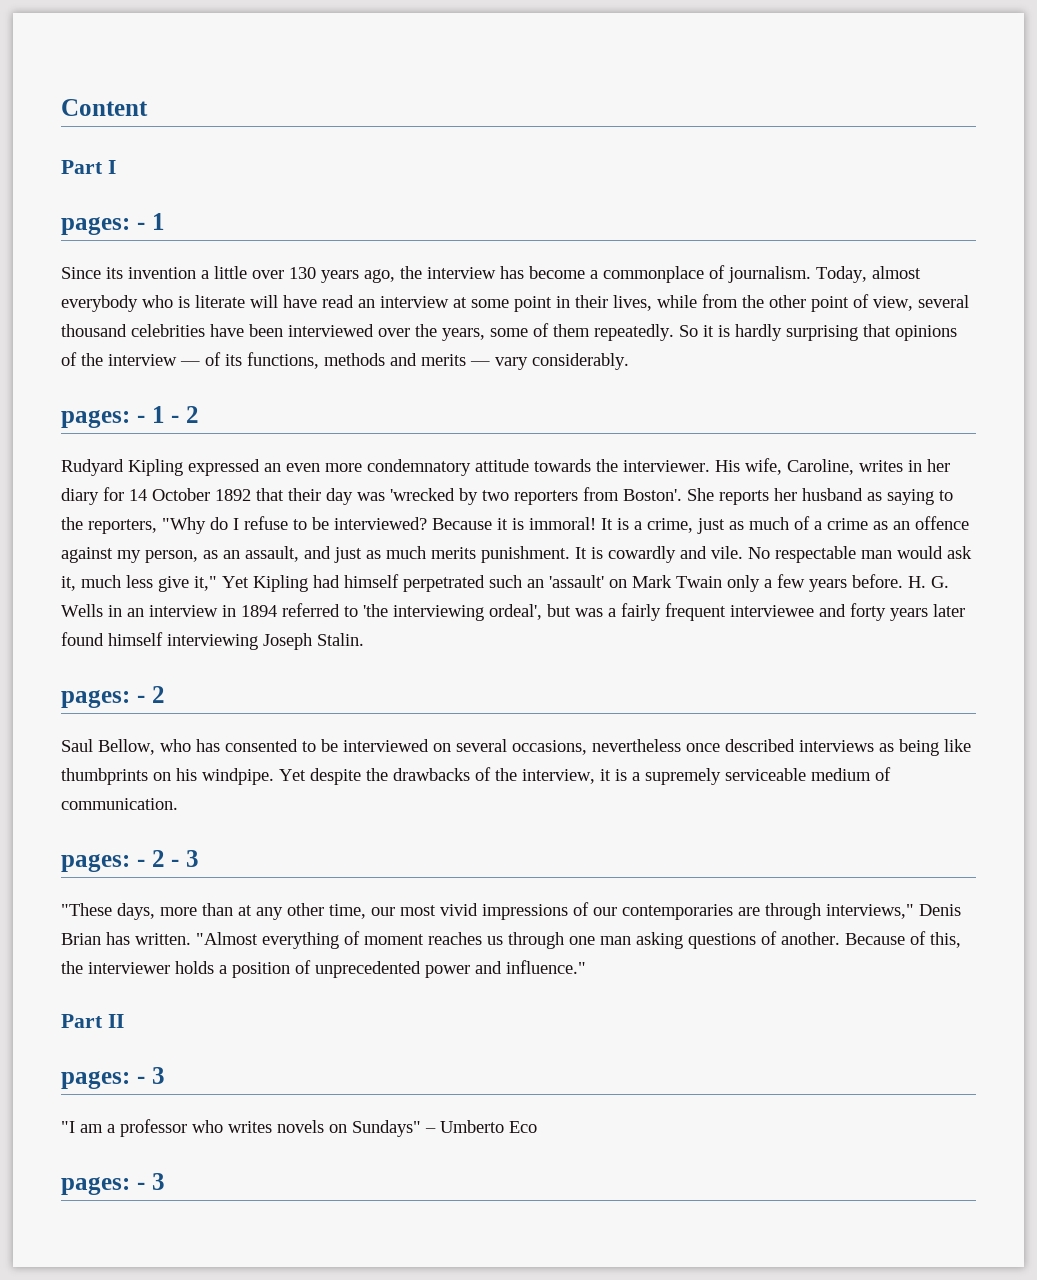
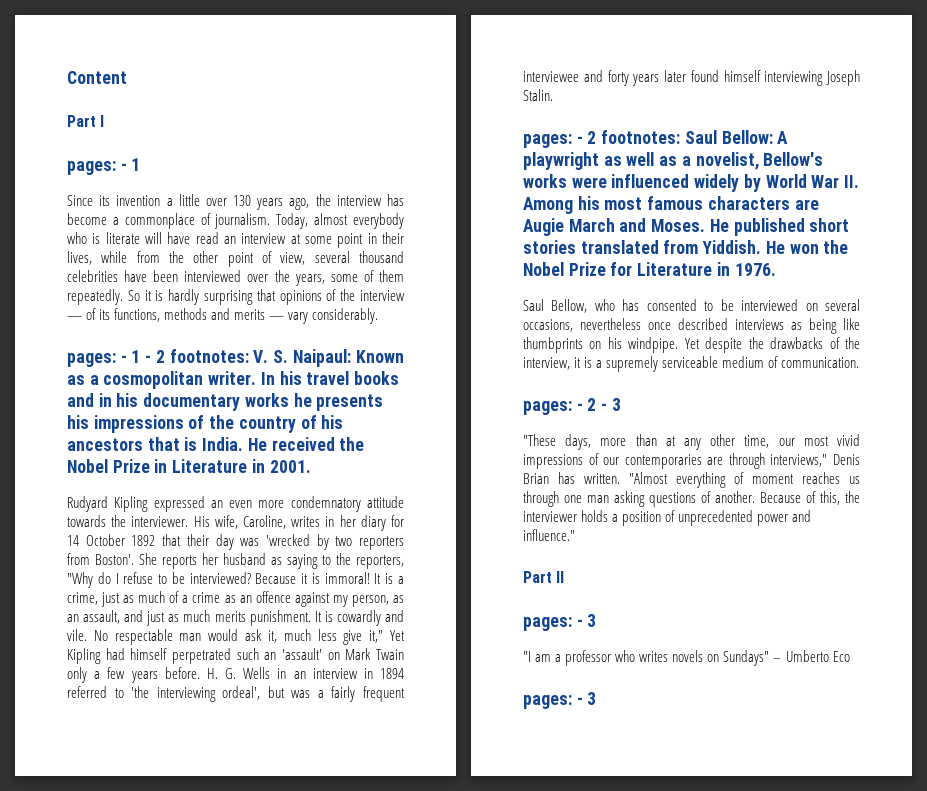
(199, 414) none -> [169,349,404,367] [67,371,400,389] [67,393,384,411] [67,415,344,433] [67,437,365,451] [67,459,311,473] footnotes: V. S. Naipaul: Known as a cosmopolitan writer. In his travel books and in his documentary works he presents his impressions of the country of his ancestors that is India. He received the Nobel Prize in Literature in 2001.
(165, 694) none -> [601,130,789,144] [523,152,824,170] [523,174,860,192] [523,196,819,214] [523,218,850,236] [523,240,849,254] [523,262,776,276] footnotes: Saul Bellow: A playwright as well as a novelist, Bellow's works were influenced widely by World War II. Among his most famous characters are Augie March and Moses. He published short stories translated from Yiddish. He won the Nobel Prize for Literature in 1976.

